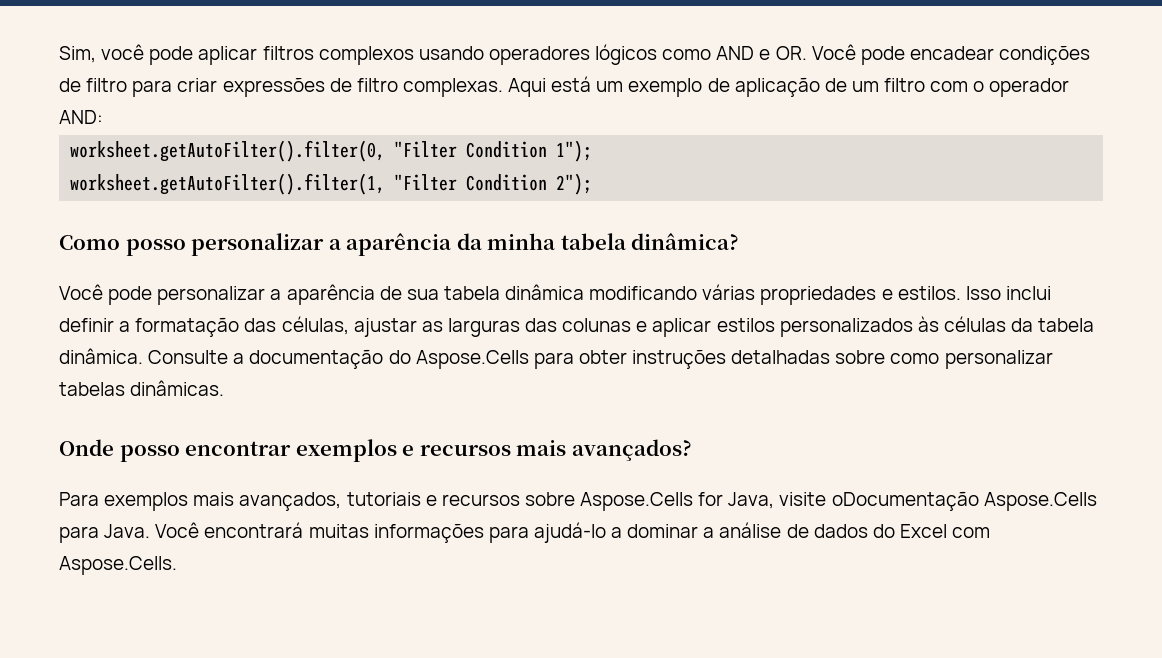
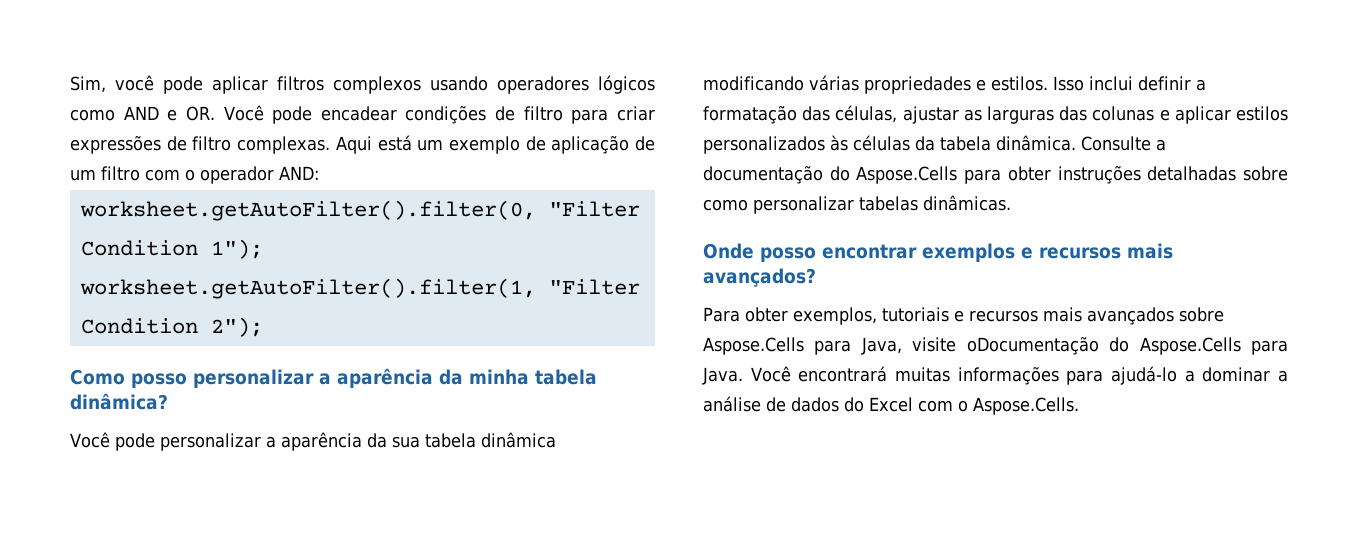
[379,286,402,300] de -> [366,433,387,448] da
[104,492,342,511] exemplos mais avançados, -> [744,307,877,325] obter exemplos,
(520, 500) none -> [1042,307,1174,325] mais avançados
[698,492,724,506] for -> [814,340,852,355] para
(979, 501) none -> [1109,337,1130,352] do
(991, 532) none -> [958,400,968,412] o

